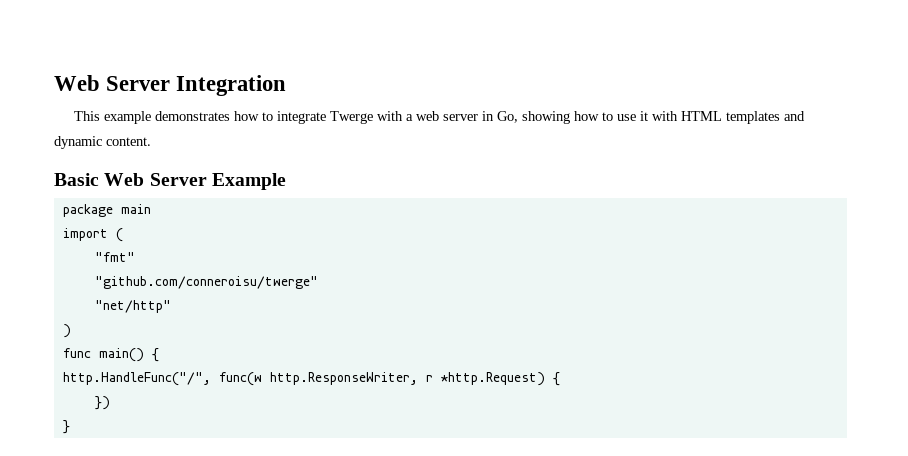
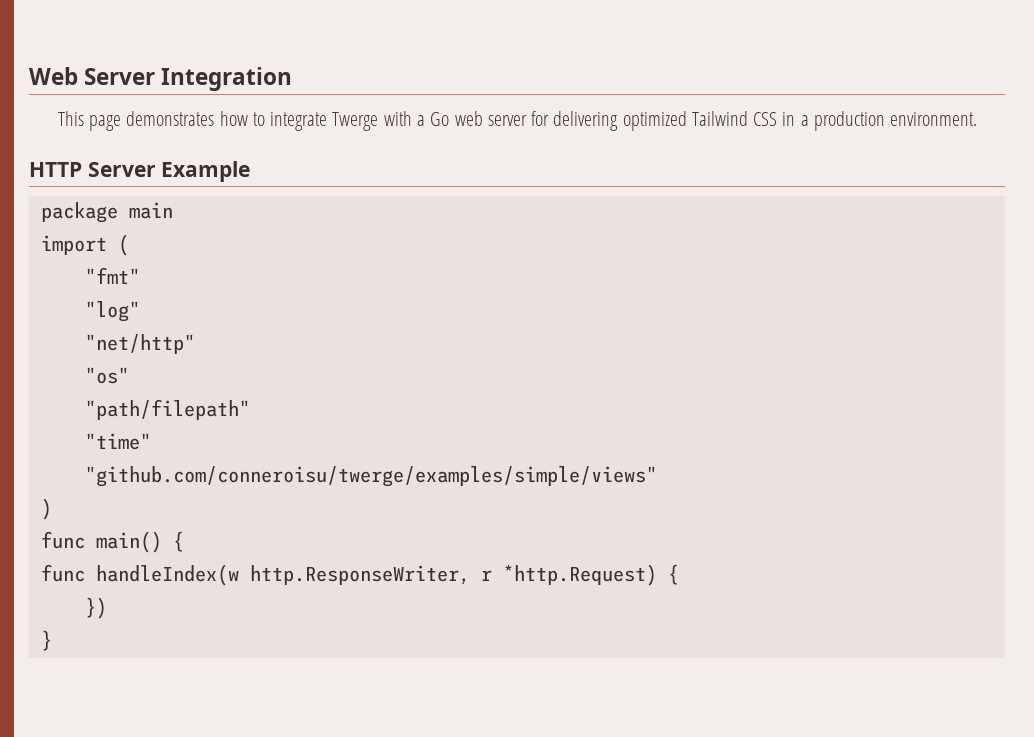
[103,111,151,124] example -> [89,115,122,131] page
(413, 117) none -> [430,112,450,126] Go
[481,111,805,124] [54,136,151,149] [54,173,145,186] in Go, showing how to use it with HTML templates and dynamic content. // Basic Web -> [531,111,978,131] [29,162,82,177] for delivering optimized Tailwind CSS in a production environment. // HTTP
[94,276,318,289] "github.com/conneroisu/twerge" -> [84,301,140,322] "log"
(171, 306) none -> [84,367,129,384] [84,399,250,420] [84,433,151,450] [84,466,657,487] // "os" // "path/filepath" // "time" // "github.com/conneroisu/twerge/examples/simple/views"
[62,372,262,386] http.HandleFunc("/", func(w -> [40,564,239,586] func handleIndex(w

